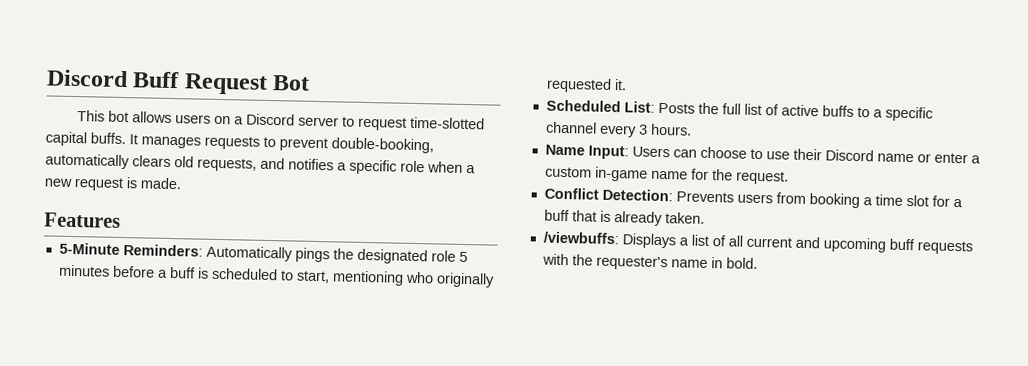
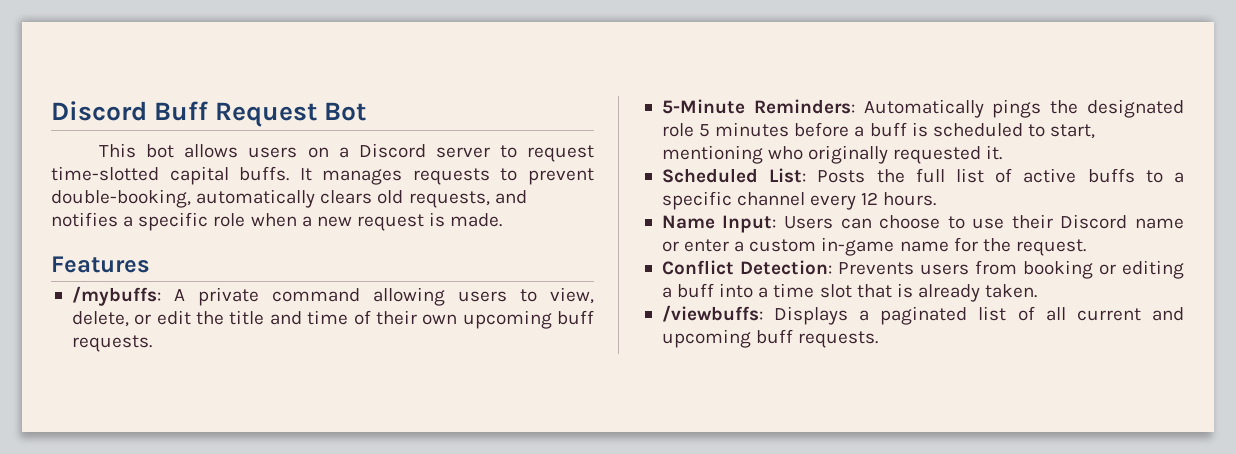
(121, 220) none -> [71,286,595,306] [71,310,594,329] [71,335,152,352] // /mybuffs: A private command allowing users to view, delete, or edit the title and time of their own upcoming buff requests.
[638,124,648,135] 3 -> [861,192,879,205] 12
[862,194,963,208] [543,209,570,222] a time slot for a buff -> [1098,260,1184,279] [661,283,852,298] or editing a buff into a time slot
(689, 241) none -> [880,306,968,325] paginated
[916,240,973,255] [541,253,758,271] requests with the requester's name in bold. -> [798,331,879,348] requests.

